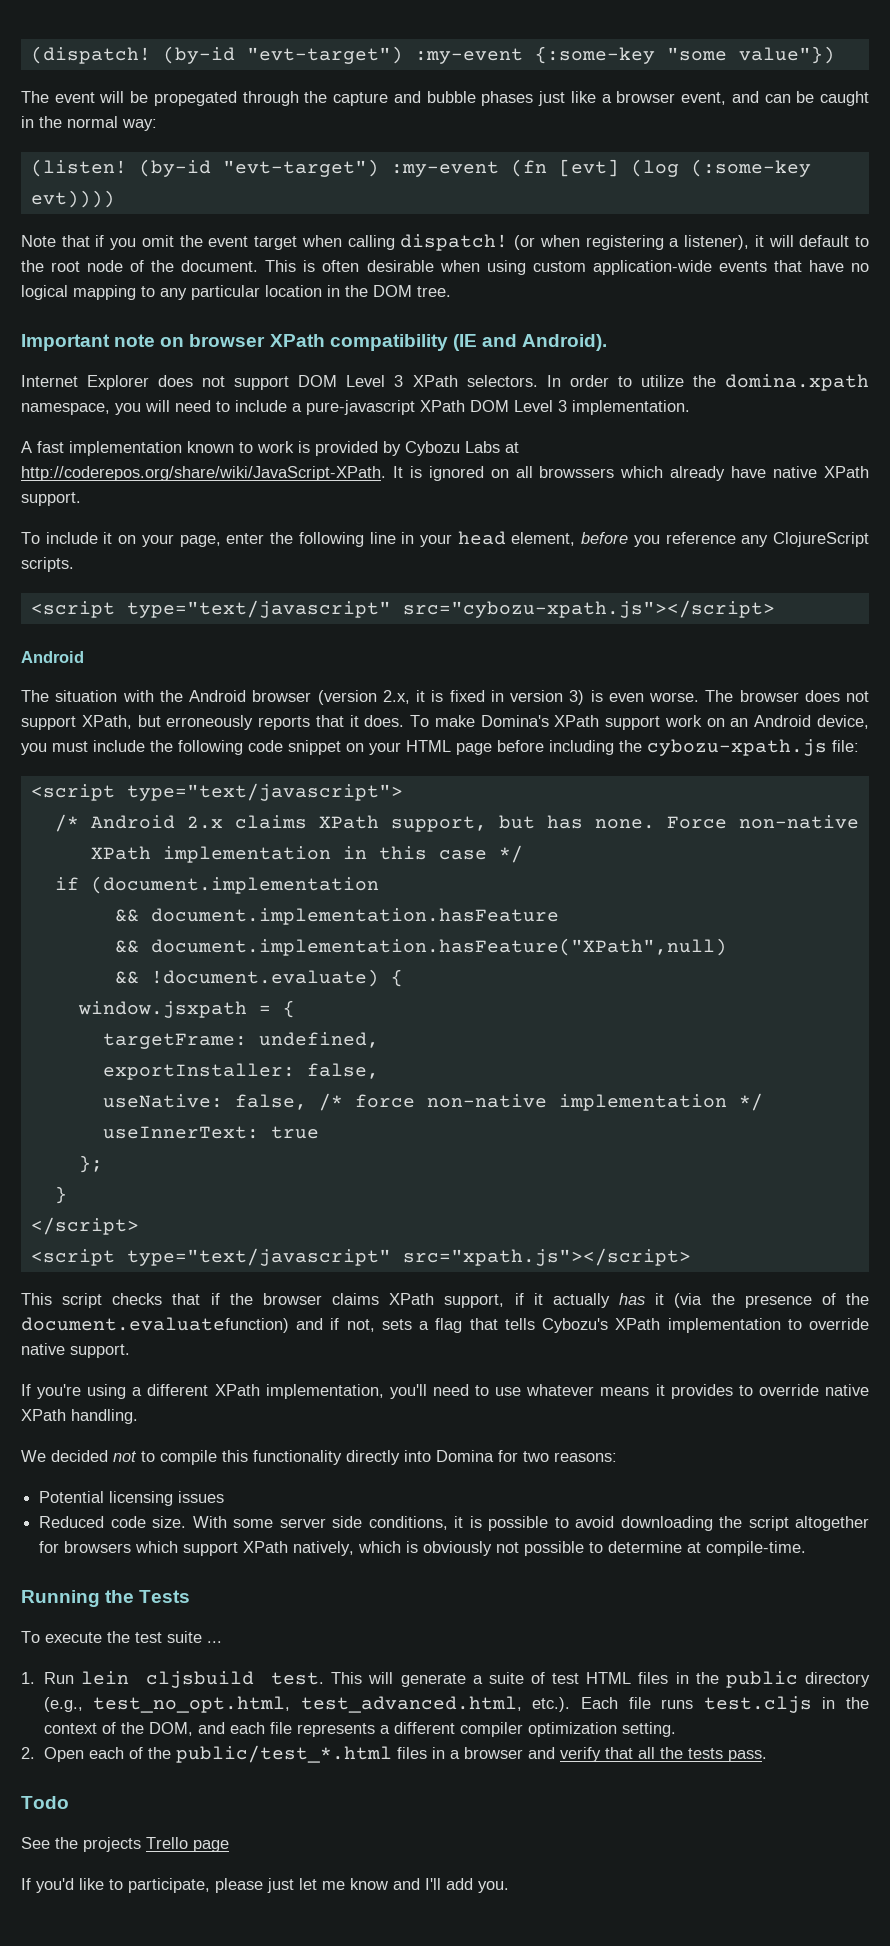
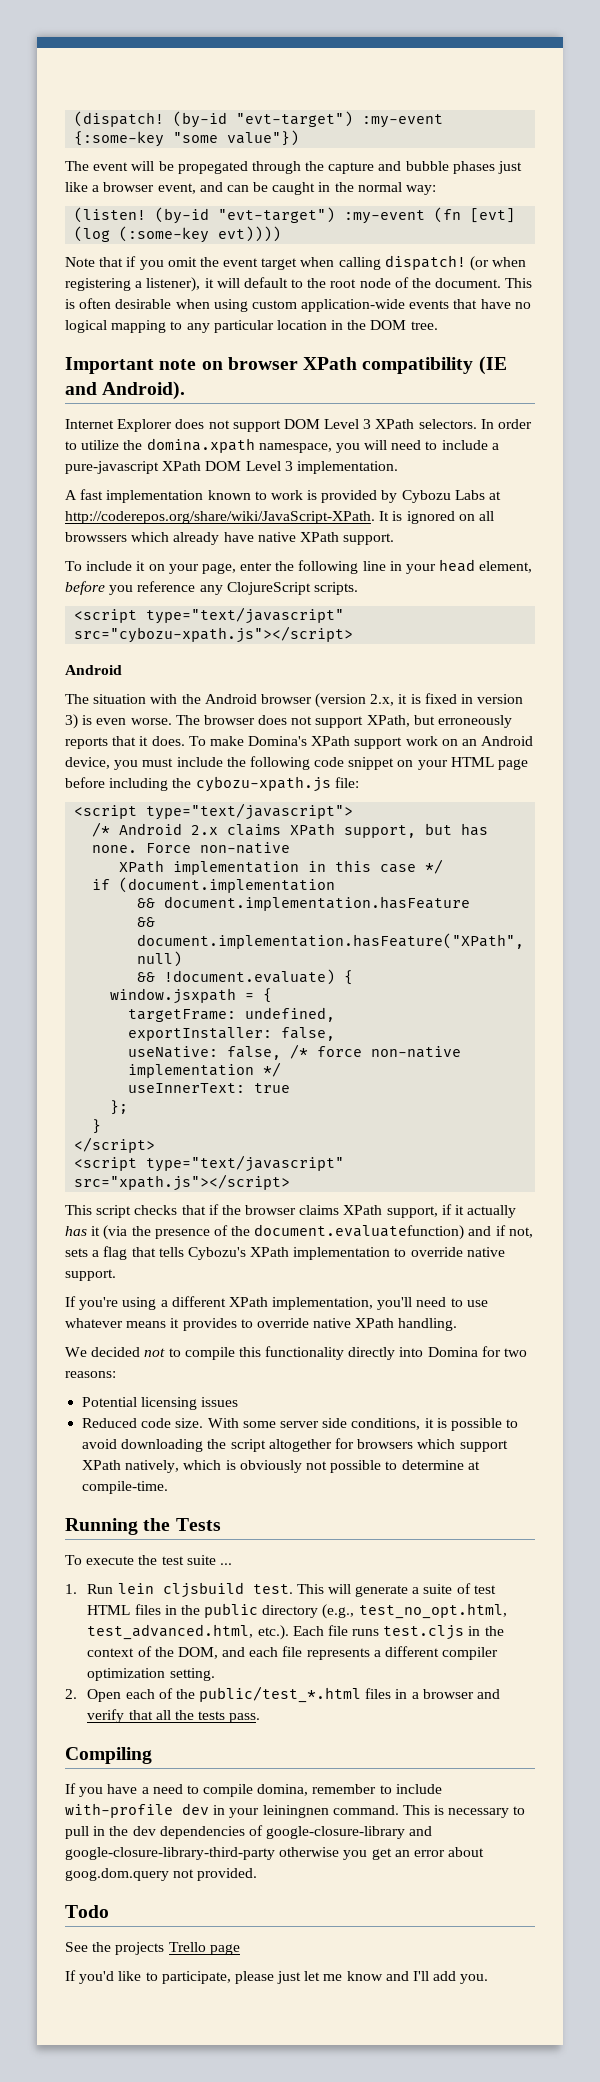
(767, 1756) none -> [65,1747,152,1764] [65,1783,442,1797] [65,1803,526,1818] [65,1825,433,1839] [65,1847,485,1860] [65,1868,258,1881] // Compiling // If you have a need to compile domina, remember to include with-profile dev in your leiningnen command. This is necessary to pull in the dev dependencies of google-closure-library and google-closure-library-third-party otherwise you get an error about goog.dom.query not provided.

